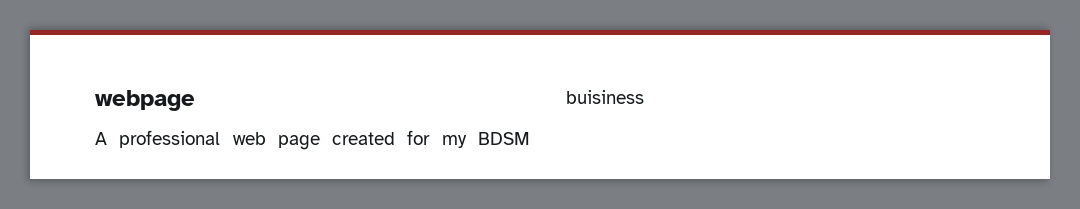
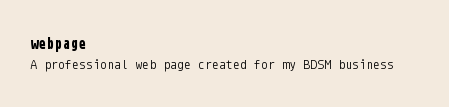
[566,90,644,104] buisiness -> [338,59,394,69] business

